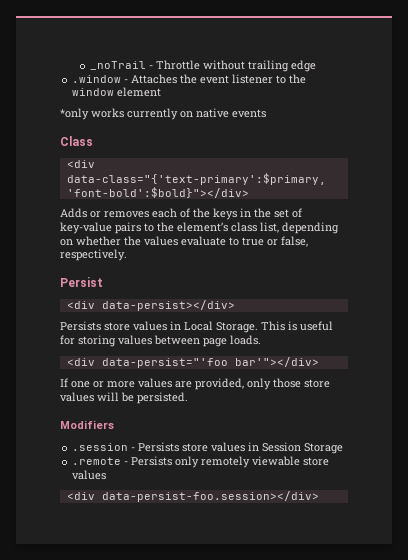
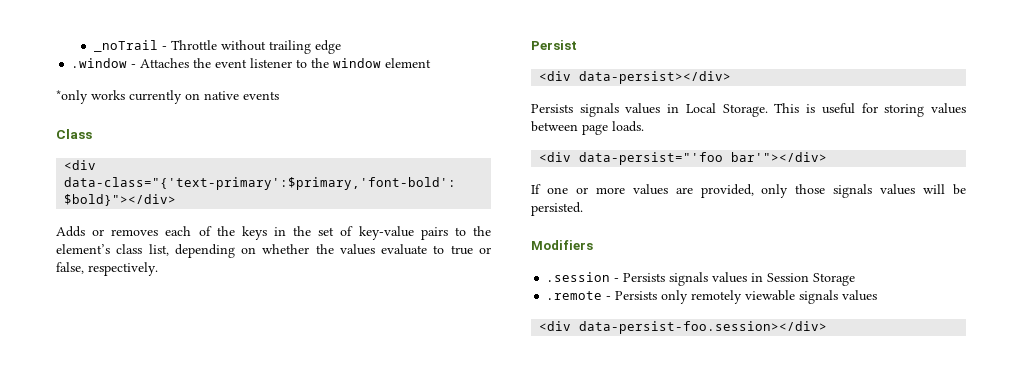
[104,322,130,331] store -> [579,103,619,117] signals
[304,379,330,388] store -> [833,184,873,198] signals
[182,443,209,452] store -> [669,272,709,286] signals
[303,457,330,466] store -> [799,290,839,304] signals

